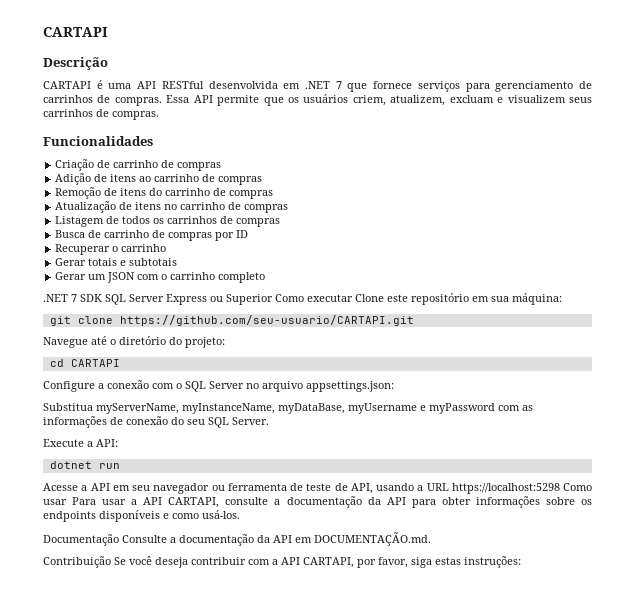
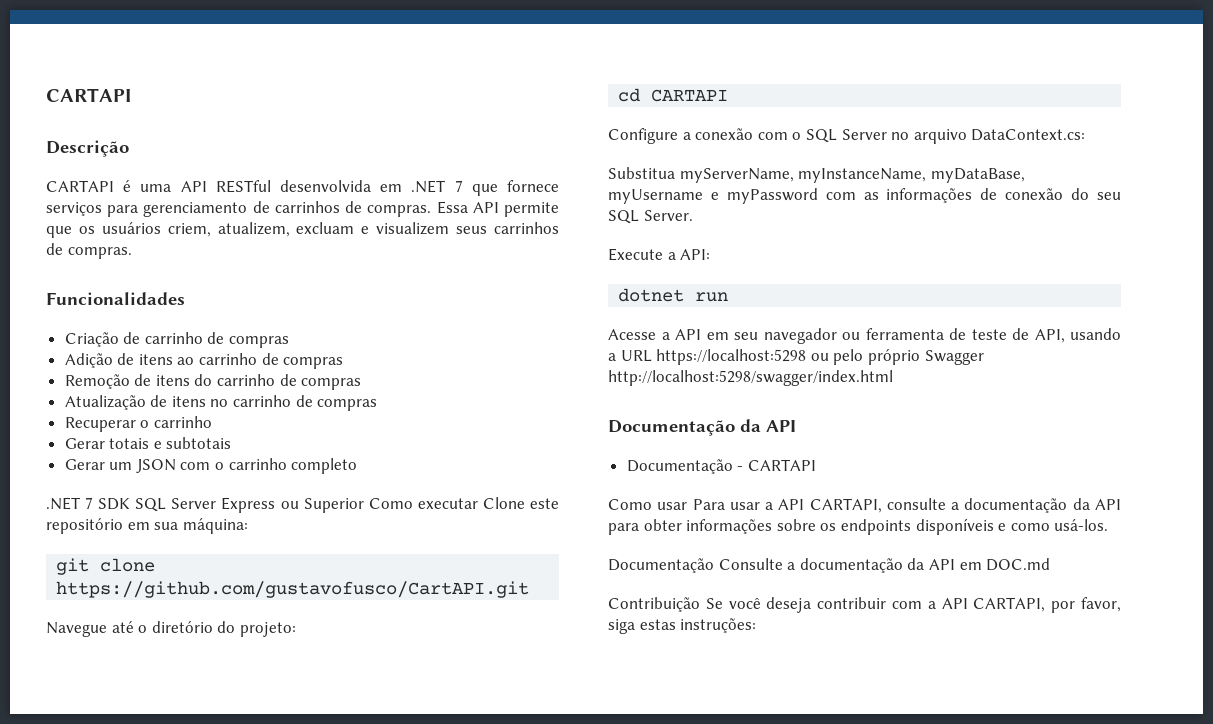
[55,216,281,227] [55,230,249,241] // Listagem de todos os carrinhos de compras // Busca de carrinho de compras por ID -> (378, 405) none
[119,315,414,326] https://github.com/seu-usuario/CARTAPI.git -> [56,581,530,598] https://github.com/gustavofusco/CartAPI.git
[306,381,394,392] appsettings.json: -> [971,129,1086,141] DataContext.cs:
(560, 488) none -> [810,349,984,365] [608,370,893,386] [608,419,796,436] [626,459,816,474] ou pelo próprio Swagger http://localhost:5298/swagger/index.html // Documentação da API // Documentação - CARTAPI //
[314,532,431,546] DOCUMENTAÇÃO.md. -> [986,558,1051,571] DOC.md

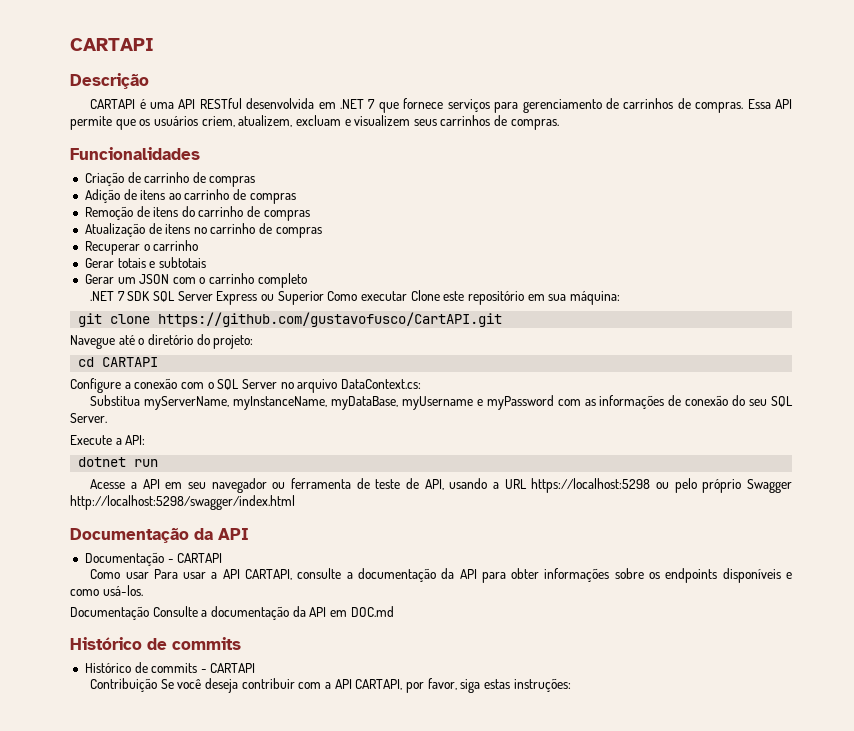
(1051, 564) none -> [70,637,241,650] [84,662,256,673] // Histórico de commits // Histórico de commits - CARTAPI

